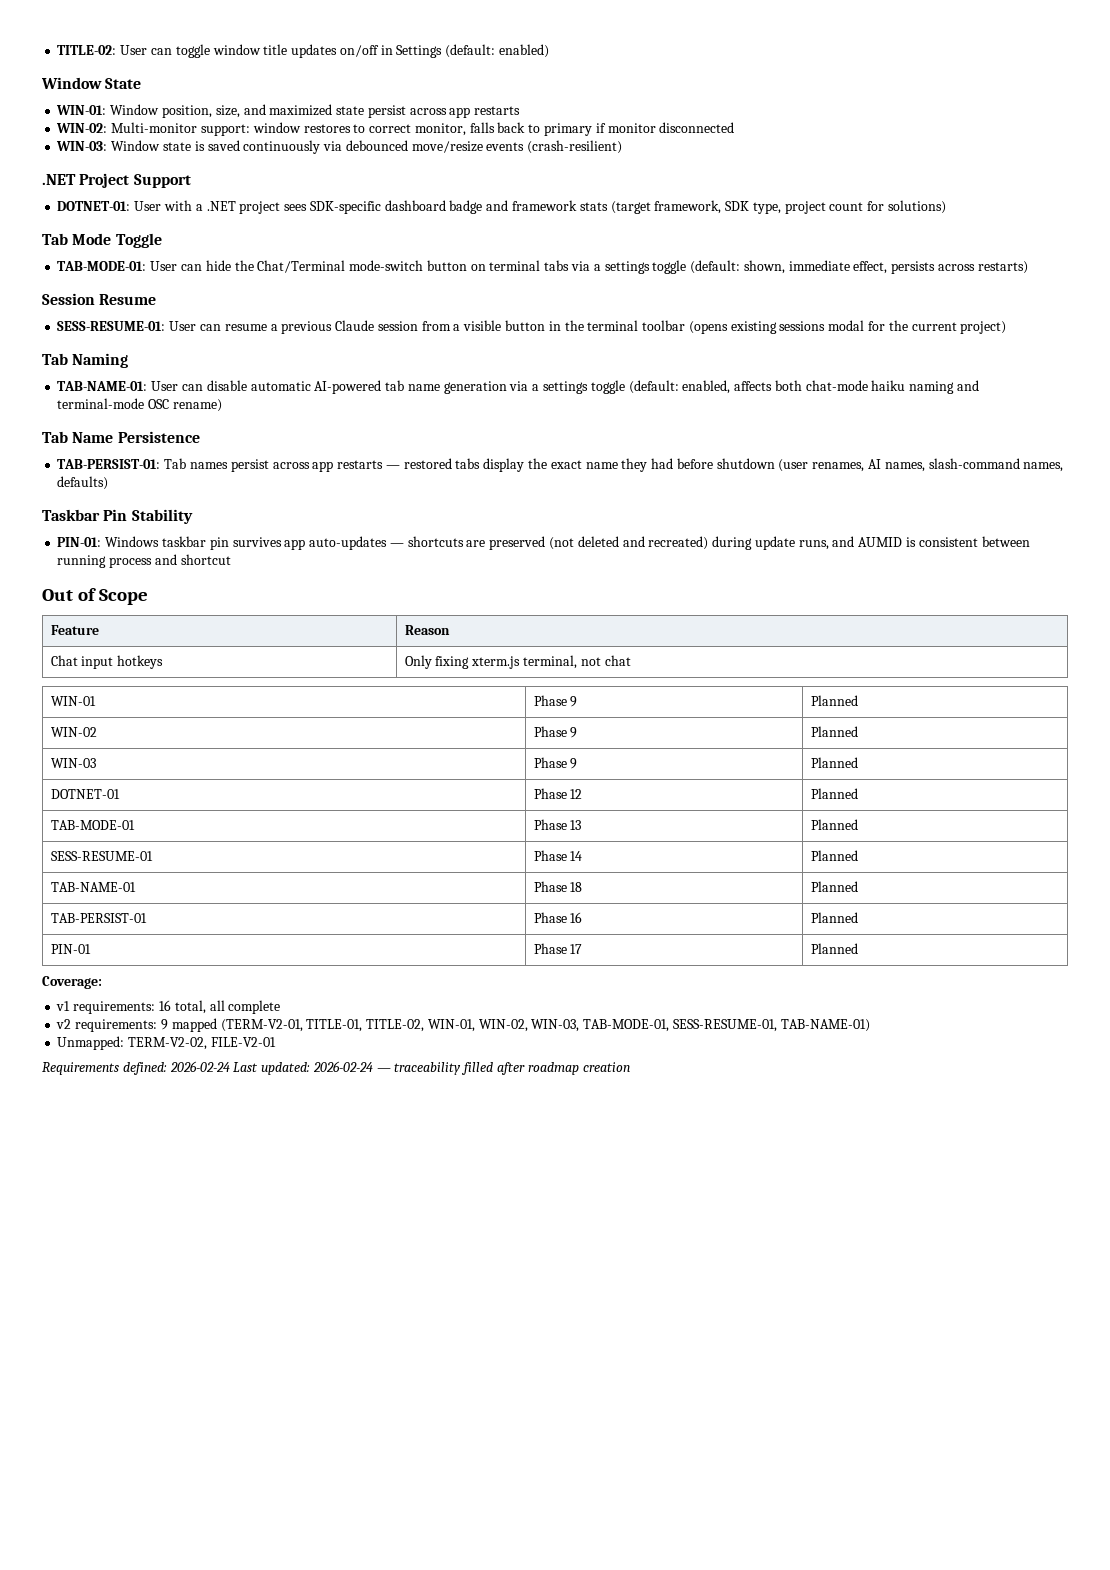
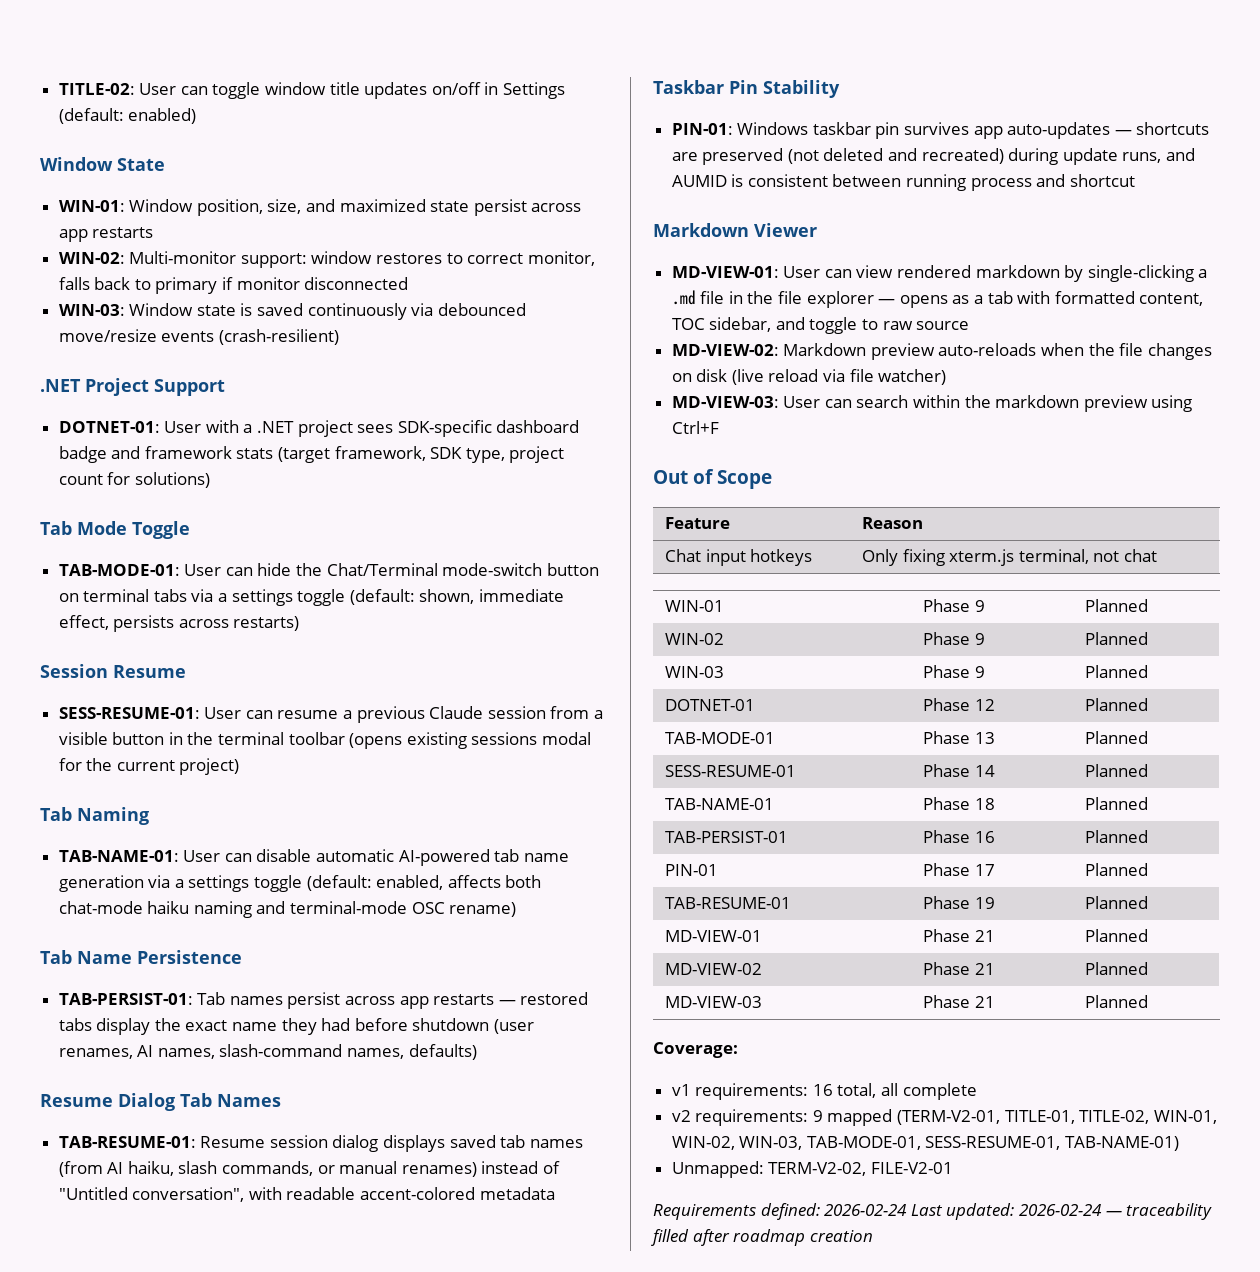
(109, 483) none -> [40,1093,281,1111] [58,1135,583,1152] [58,1161,561,1177] [58,1187,555,1202] // Resume Dialog Tab Names // TAB-RESUME-01: Resume session dialog displays saved tab names (from AI haiku, slash commands, or manual renames) instead of "Untitled conversation", with readable accent-colored metadata
(231, 559) none -> [653,223,817,237] [671,265,1208,282] [671,290,1204,308] [671,317,970,334] [671,343,1212,360] [671,369,947,385] [671,395,1193,412] [671,421,719,434] // Markdown Viewer // MD-VIEW-01: User can view rendered markdown by single-clicking a .md file in the file explorer — opens as a tab with formatted content, TOC sidebar, and toggle to raw source // MD-VIEW-02: Markdown preview auto-reloads when the file changes on disk (live reload via file watcher) // MD-VIEW-03: User can search within the markdown preview using Ctrl+F
(858, 948) none -> [664,897,791,909] [922,896,995,909] [1084,896,1148,909] [664,930,762,942] [922,929,995,942] [1084,929,1148,942] [664,963,762,975] [922,962,995,975] [1084,962,1148,975] [664,996,762,1008] [922,995,995,1008] [1084,995,1148,1008] // TAB-RESUME-01 | Phase 19 | Planned // MD-VIEW-01 | Phase 21 | Planned // MD-VIEW-02 | Phase 21 | Planned // MD-VIEW-03 | Phase 21 | Planned

